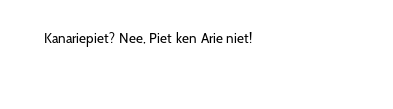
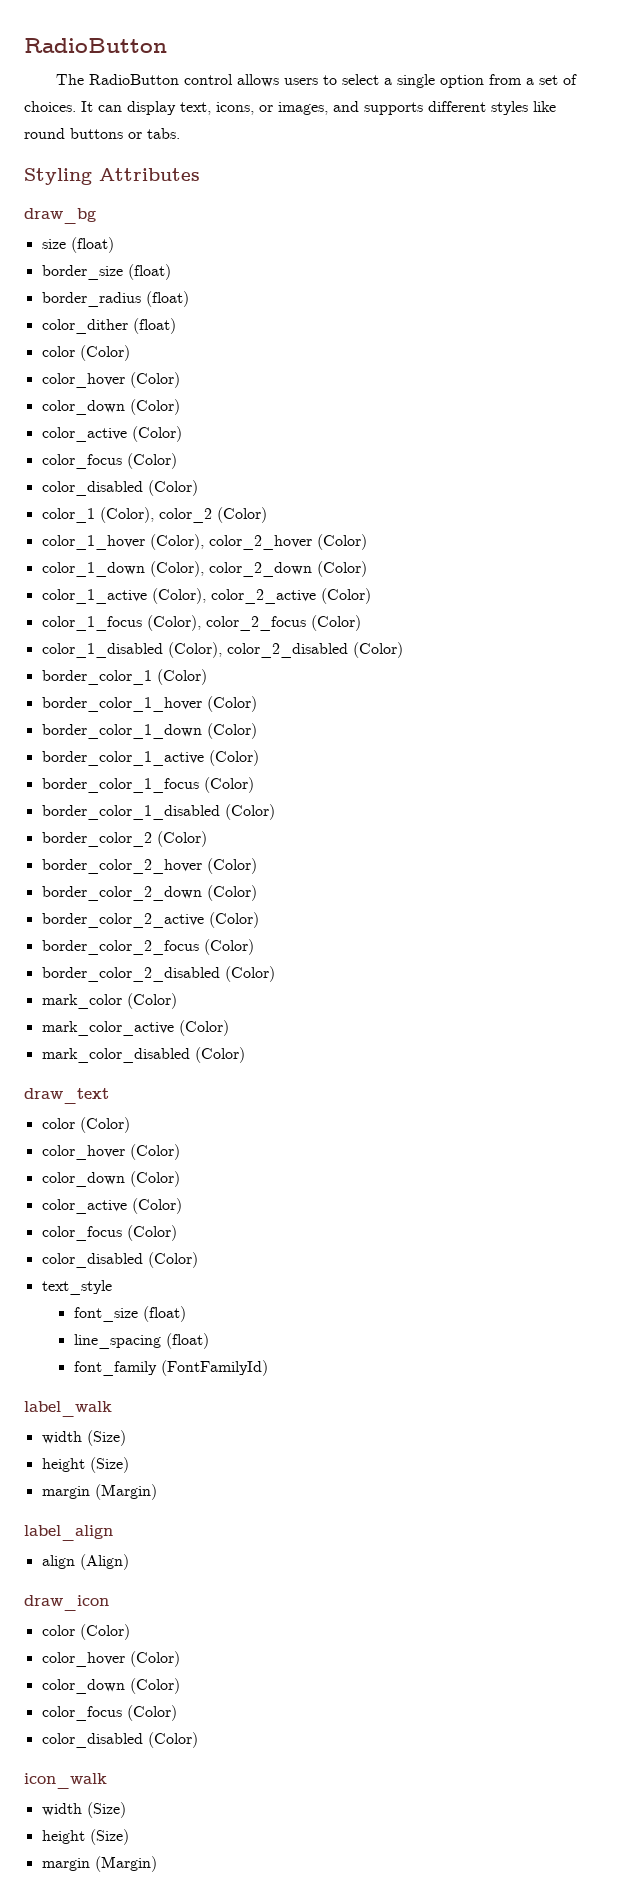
[44,32,253,47] Kanariepiet? Nee, Piet ken Arie niet! -> [24,38,167,53] [56,74,578,88] [24,101,556,115] [24,128,180,139] [24,168,200,185] [24,208,96,224] [41,237,114,253] [41,264,171,280] [41,291,189,307] [41,318,176,334] [41,345,130,361] [41,372,180,388] [41,399,180,415] [41,426,182,442] [41,453,177,469] [41,480,198,496] [41,507,267,523] [41,534,367,550] [41,561,367,577] [41,588,371,604] [41,615,361,631] [41,642,403,658] [41,669,207,685] [41,696,257,712] [41,723,257,739] [41,750,259,766] [41,777,254,793] [41,804,275,820] [41,831,207,847] [41,858,257,874] [41,885,257,901] [41,912,259,928] [41,939,254,955] [41,966,275,982] [41,993,177,1009] [41,1020,229,1036] [41,1047,245,1063] [24,1088,109,1104] [41,1117,130,1133] [41,1144,180,1160] [41,1171,180,1187] [41,1198,182,1214] [41,1225,177,1241] [41,1252,198,1268] [41,1280,112,1295] [73,1306,186,1322] [73,1333,209,1349] [73,1360,268,1376] [24,1401,112,1417] [41,1430,126,1446] [41,1457,129,1473] [41,1484,157,1500] [24,1525,113,1541] [41,1554,129,1570] [24,1595,109,1611] [41,1624,130,1640] [41,1651,180,1667] [41,1678,180,1694] [41,1705,177,1721] [41,1732,198,1748] [24,1773,107,1789] [41,1802,126,1818] [41,1829,129,1845] [41,1856,157,1872] RadioButton // The RadioButton control allows users to select a single option from a set of choices. It can display text, icons, or images, and supports different styles like round buttons or tabs. // Styling Attributes // draw_bg // size (float) // border_size (float) // border_radius (float) // color_dither (float) // color (Color) // color_hover (Color) // color_down (Color) // color_active (Color) // color_focus (Color) // color_disabled (Color) // color_1 (Color), color_2 (Color) // color_1_hover (Color), color_2_hover (Color) // color_1_down (Color), color_2_down (Color) // color_1_active (Color), color_2_active (Color) // color_1_focus (Color), color_2_focus (Color) // color_1_disabled (Color), color_2_disabled (Color) // border_color_1 (Color) // border_color_1_hover (Color) // border_color_1_down (Color) // border_color_1_active (Color) // border_color_1_focus (Color) // border_color_1_disabled (Color) // border_color_2 (Color) // border_color_2_hover (Color) // border_color_2_down (Color) // border_color_2_active (Color) // border_color_2_focus (Color) // border_color_2_disabled (Color) // mark_color (Color) // mark_color_active (Color) // mark_color_disabled (Color) // draw_text // color (Color) // color_hover (Color) // color_down (Color) // color_active (Color) // color_focus (Color) // color_disabled (Color) // text_style // font_size (float) // line_spacing (float) // font_family (FontFamilyId) // label_walk // width (Size) // height (Size) // margin (Margin) // label_align // align (Align) // draw_icon // color (Color) // color_hover (Color) // color_down (Color) // color_focus (Color) // color_disabled (Color) // icon_walk // width (Size) // height (Size) // margin (Margin)

